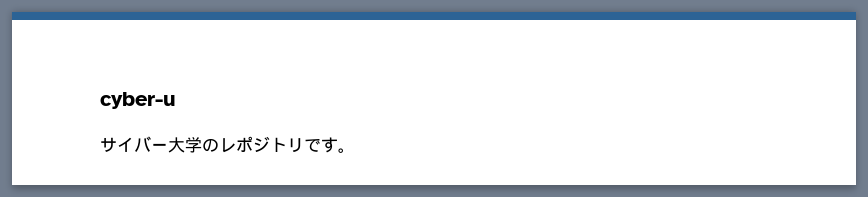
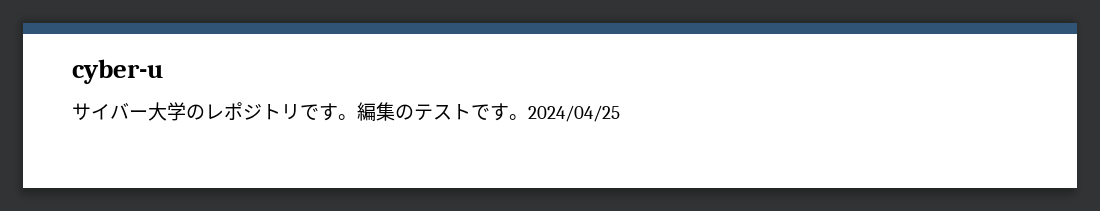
(355, 150) none -> [357,102,620,122] 編集のテストです。2024/04/25

